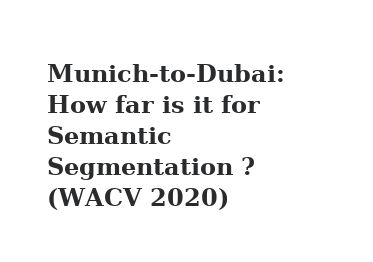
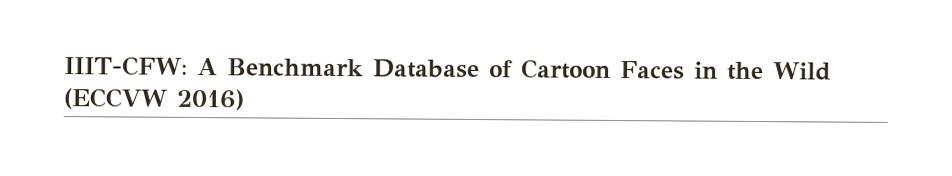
[47,64,285,82] [47,95,260,113] [47,126,172,144] [47,157,255,180] [47,188,229,210] Munich-to-Dubai: How far is it for Semantic Segmentation ? (WACV 2020) -> [64,56,832,81] [63,88,244,111] IIIT-CFW: A Benchmark Database of Cartoon Faces in the Wild (ECCVW 2016)

